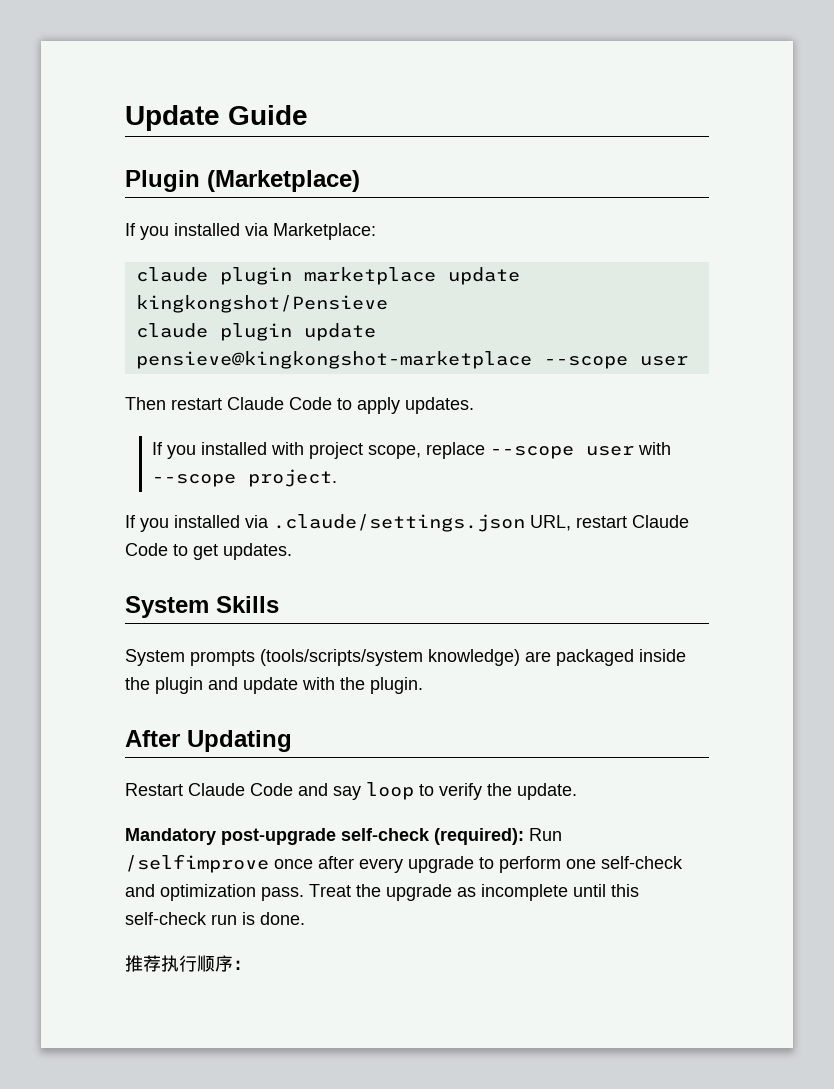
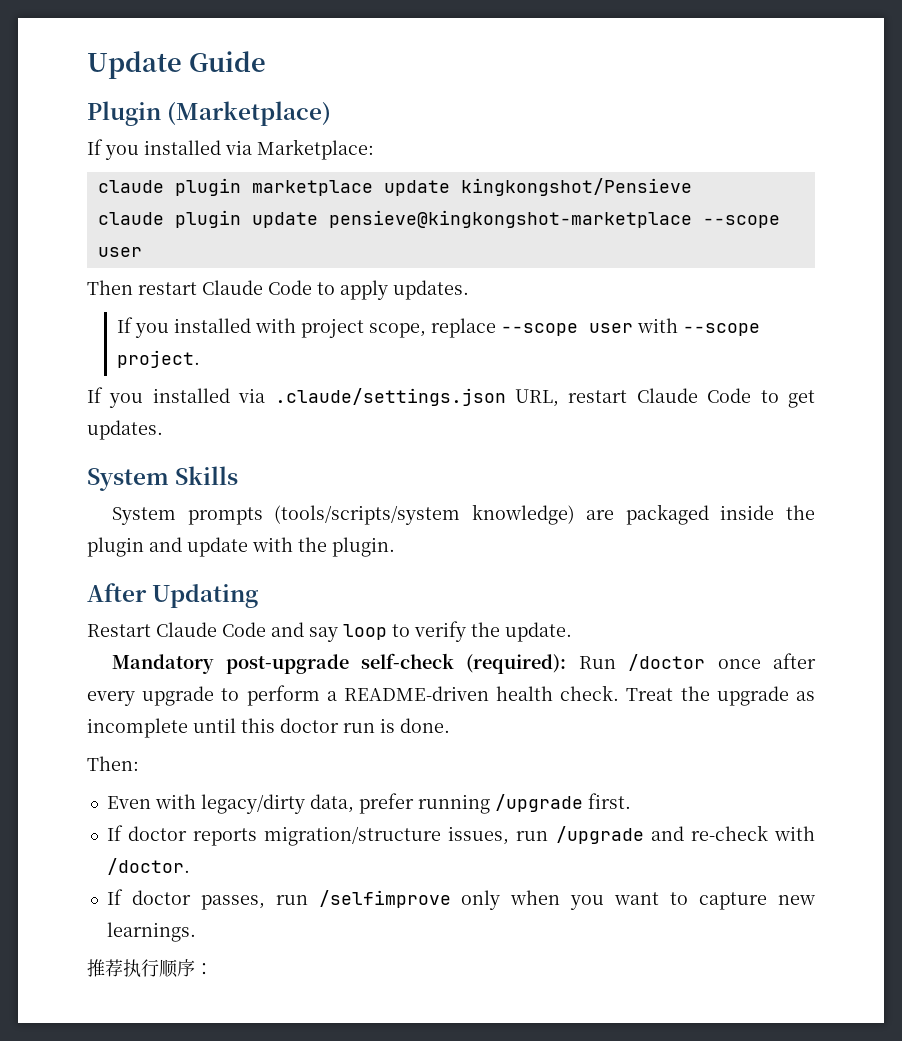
[125,854,269,873] /selfimprove -> [628,654,706,671] /doctor
[566,856,683,869] [125,884,304,901] one self-check and optimization pass. -> [326,685,620,701] a README-driven health check.
[125,912,207,925] self-check -> [280,718,339,733] doctor
(305, 918) none -> [87,756,139,771] [106,793,631,814] [106,825,815,846] [106,858,190,875] [106,889,815,910] [106,922,196,942] // Then: // Even with legacy/dirty data, prefer running /upgrade first. // If doctor reports migration/structure issues, run /upgrade and re-check with /doctor. // If doctor passes, run /selfimprove only when you want to capture new learnings.

